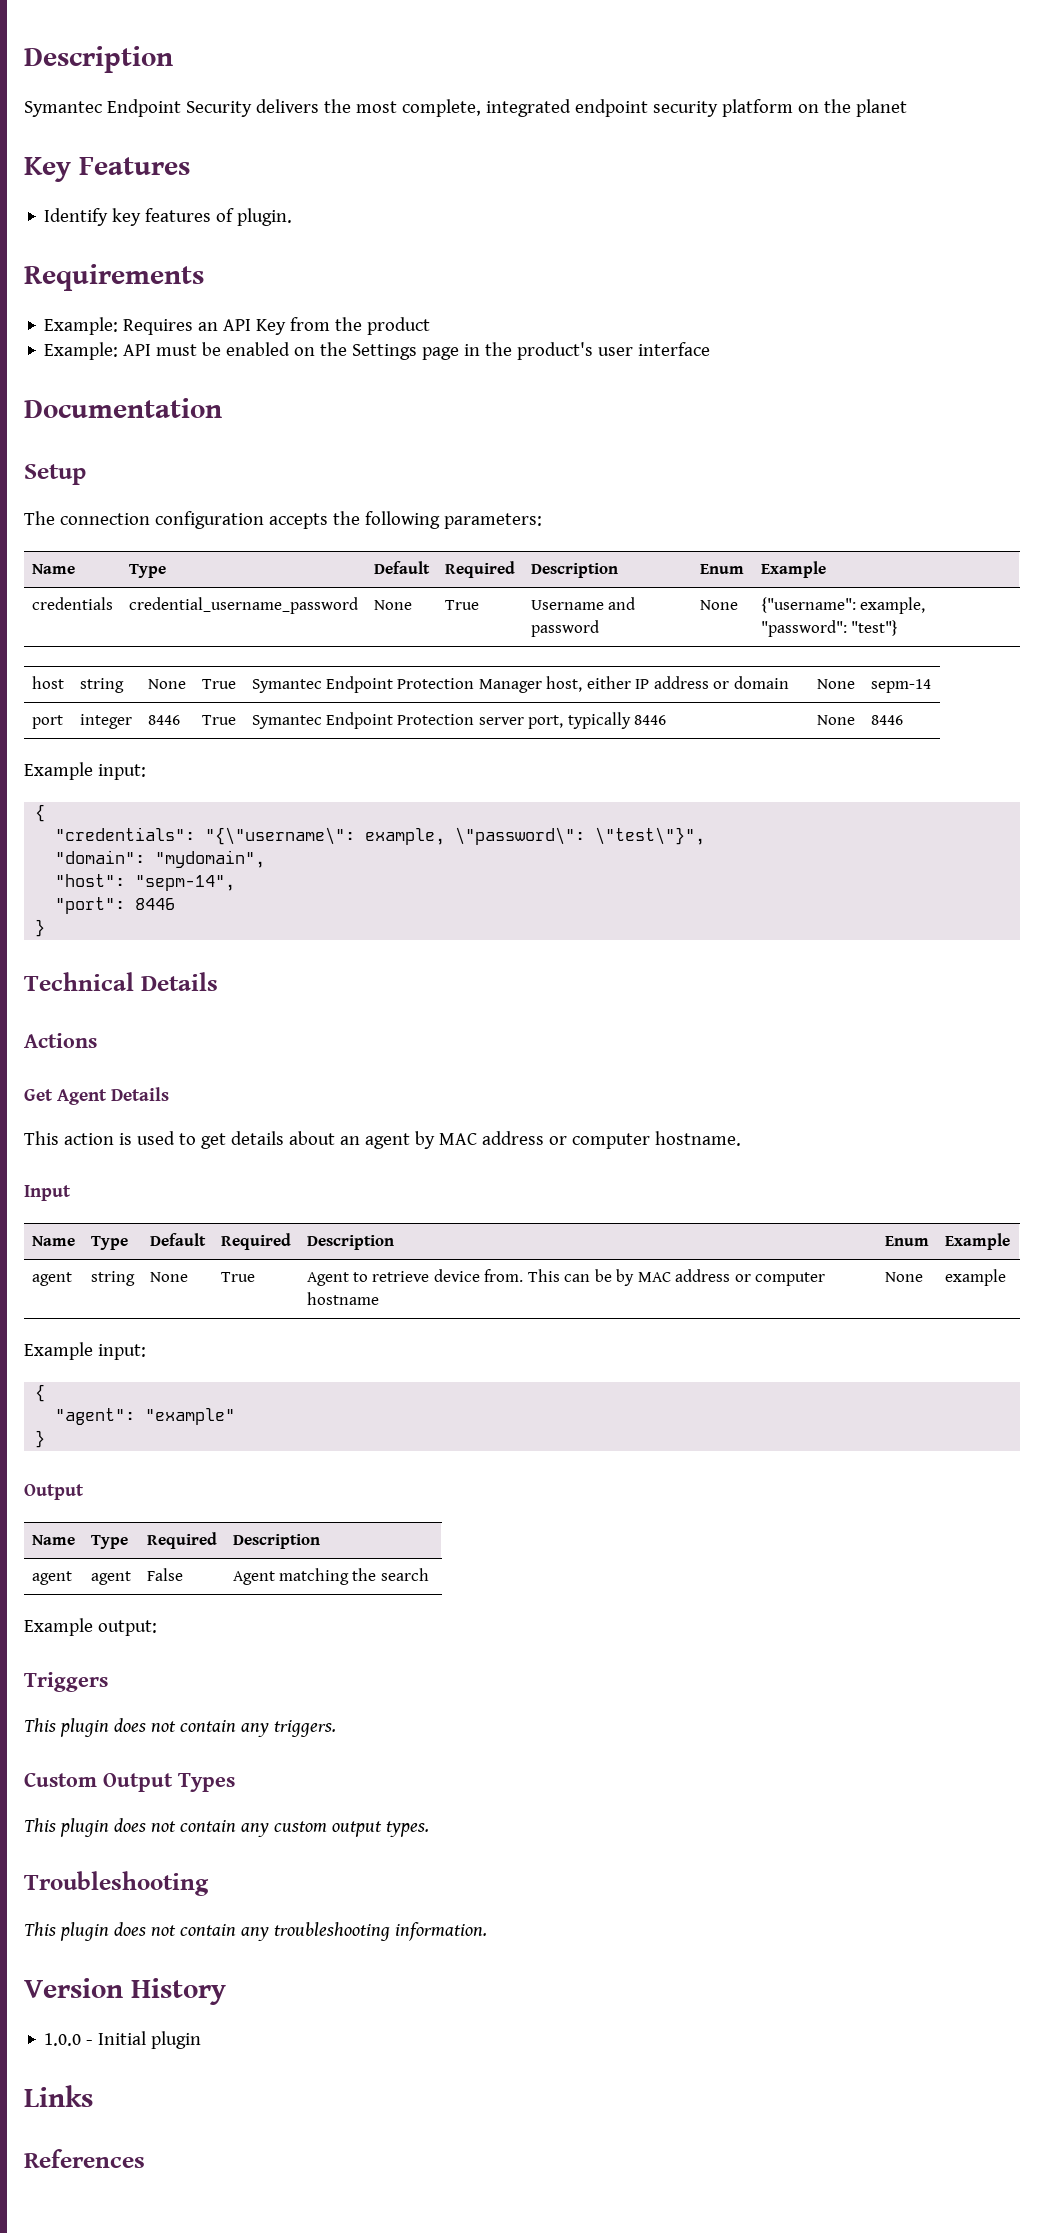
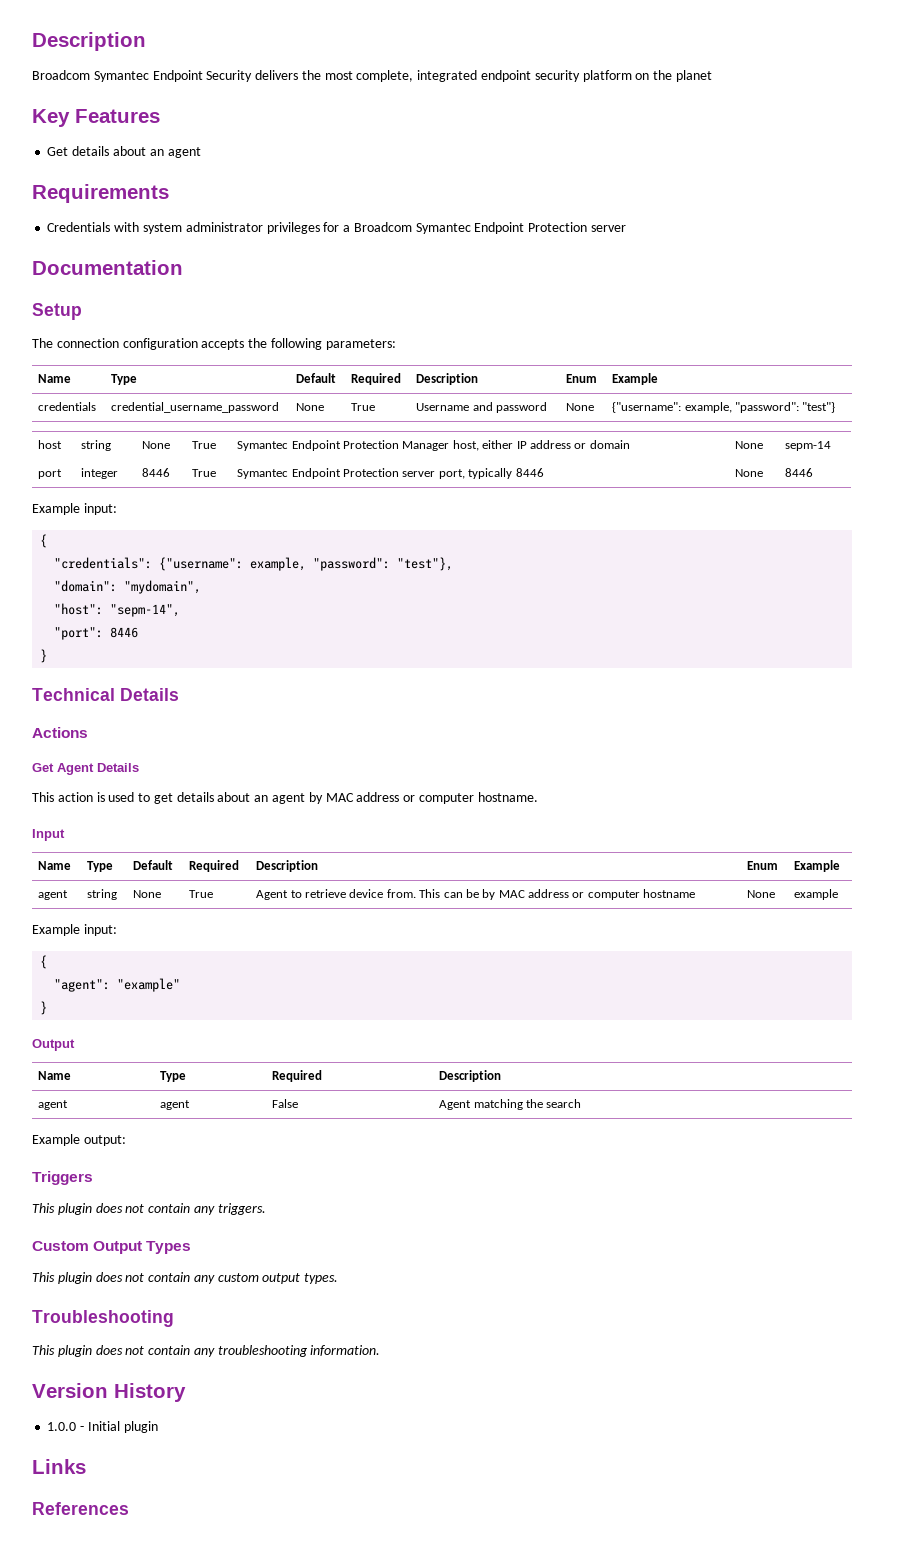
[24,46,173,73] Description // -> [32,32,146,51] [32,70,90,80] Description // Broadcom
[44,208,293,226] [24,264,204,291] [44,317,431,335] [44,342,711,360] Identify key features of plugin. // Requirements // Example: Requires an API Key from the product // Example: API must be enabled on the Settings page in the product's user interface -> [47,146,201,158] [32,184,169,203] [47,222,626,234] Get details about an agent // Requirements // Credentials with system administrator privileges for a Broadcom Symantec Endpoint Protection server
[205,827,706,845] "{\"username\": example, \"password\": \"test\"}", -> [159,557,454,571] {"username": example, "password": "test"},

